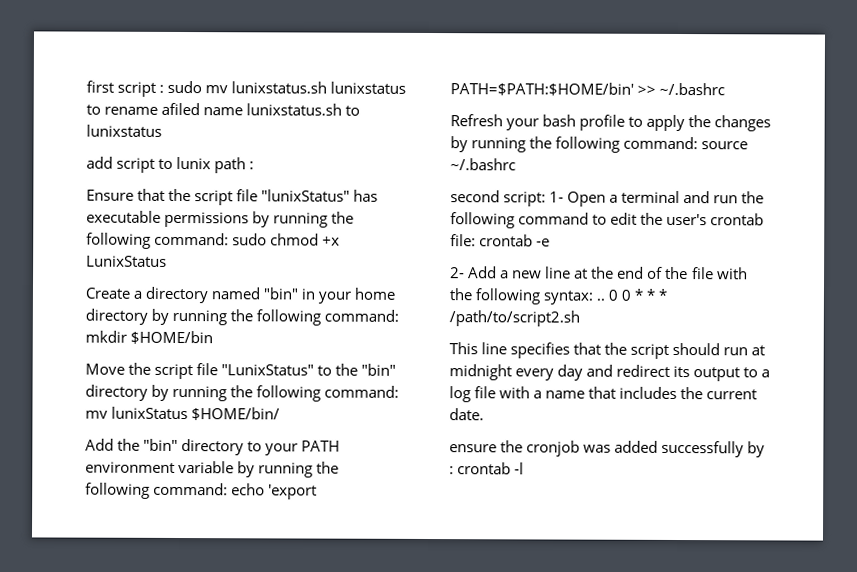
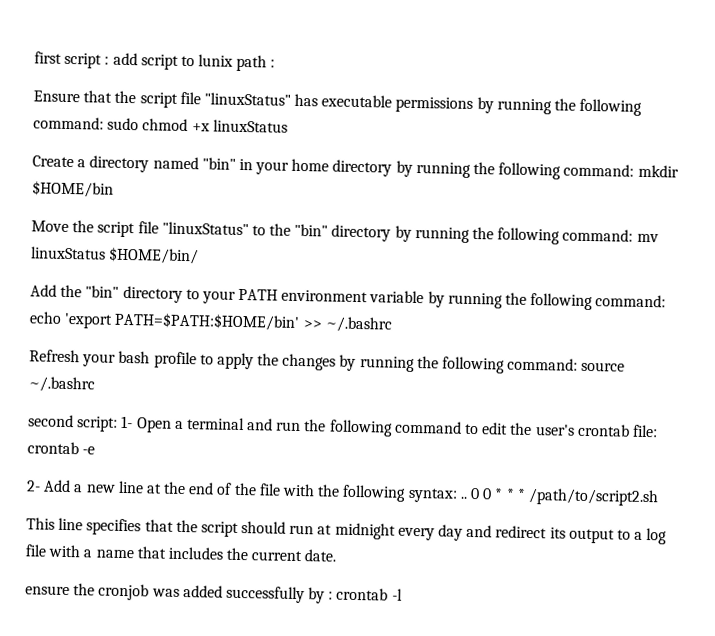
[167,80,407,94] [86,102,361,116] [86,124,162,137] sudo mv lunixstatus.sh lunixstatus to rename afiled name lunixstatus.sh to lunixstatus // -> (110, 60) none
[261,189,351,202] "lunixStatus" -> [203,92,291,106] "linuxStatus"
[86,255,167,267] LunixStatus -> [212,119,288,133] linuxStatus
[221,364,315,376] "LunixStatus" -> [161,221,249,236] "linuxStatus"
[111,406,189,420] lunixStatus -> [30,246,106,260] linuxStatus

